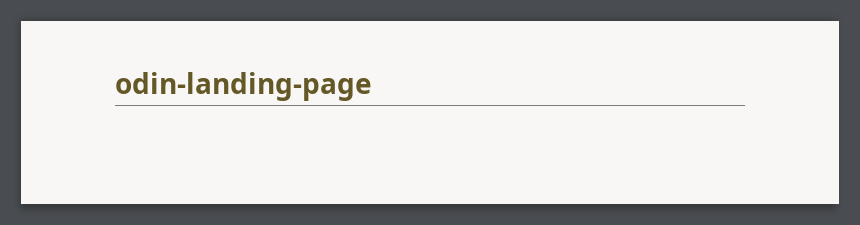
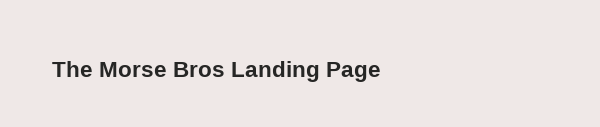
[115,72,372,101] odin-landing-page -> [52,61,382,82] The Morse Bros Landing Page

